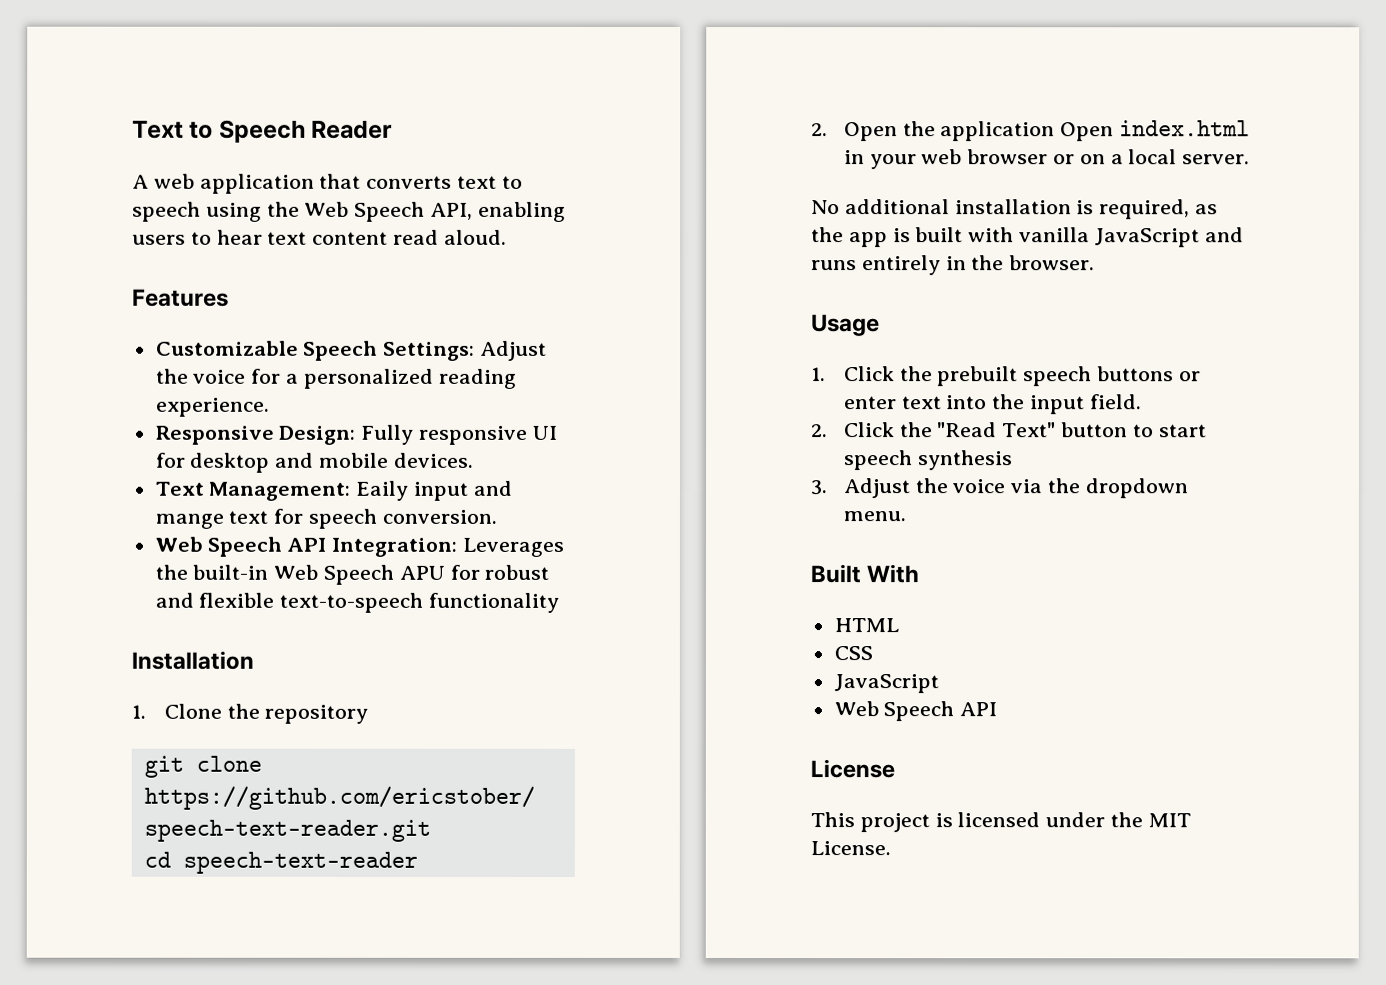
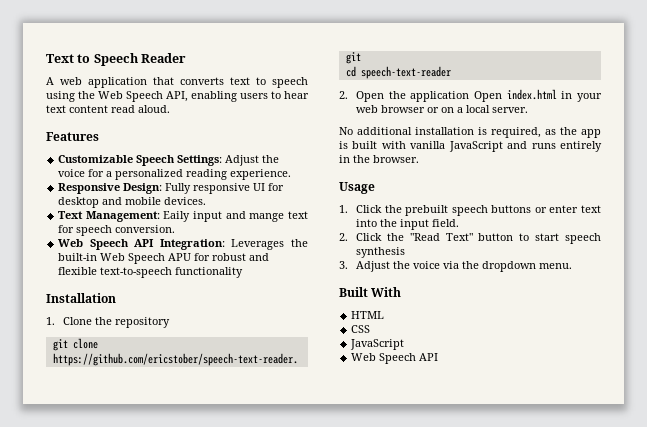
[810,759,895,779] [810,812,1191,833] [810,841,891,856] // License // This project is licensed under the MIT License. -> (439, 357) none

